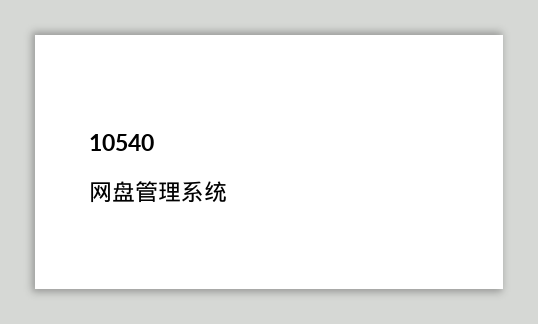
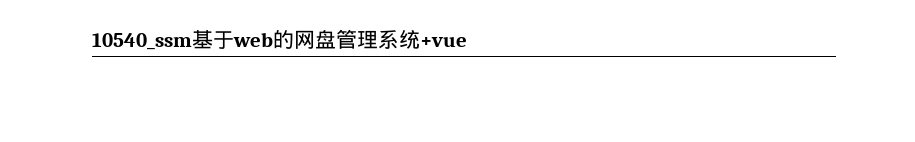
[89,134,154,151] 10540 // -> [92,30,294,50] 10540_ssm基于web的
(227, 192) none -> [420,36,467,47] +vue

